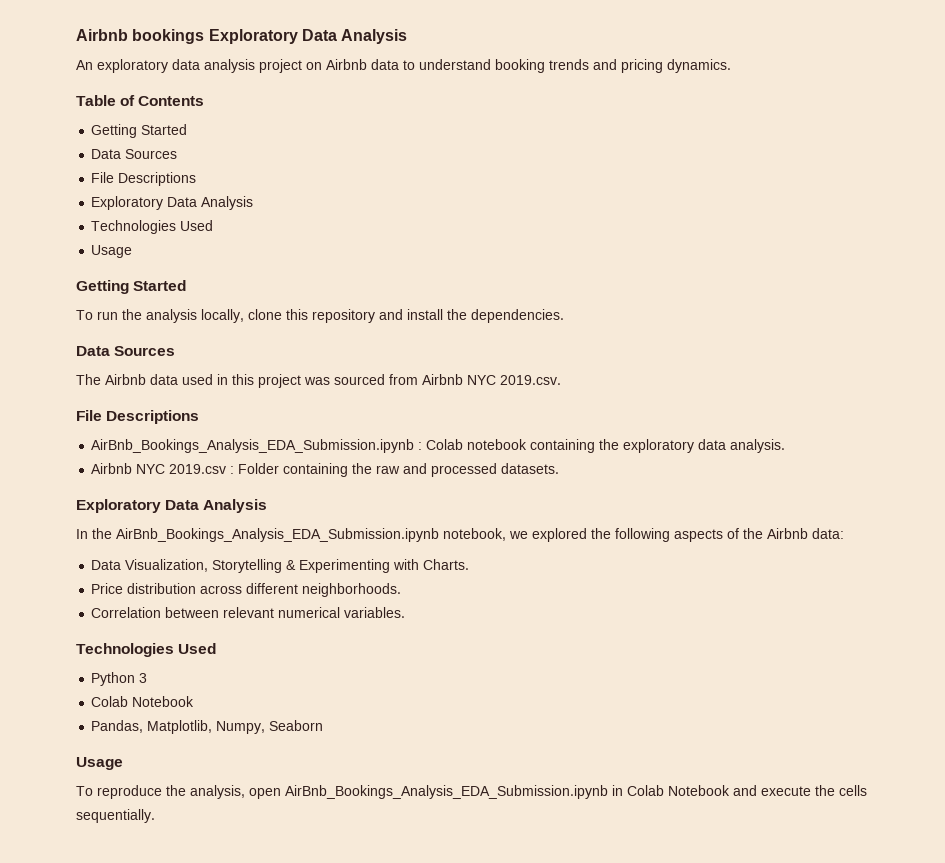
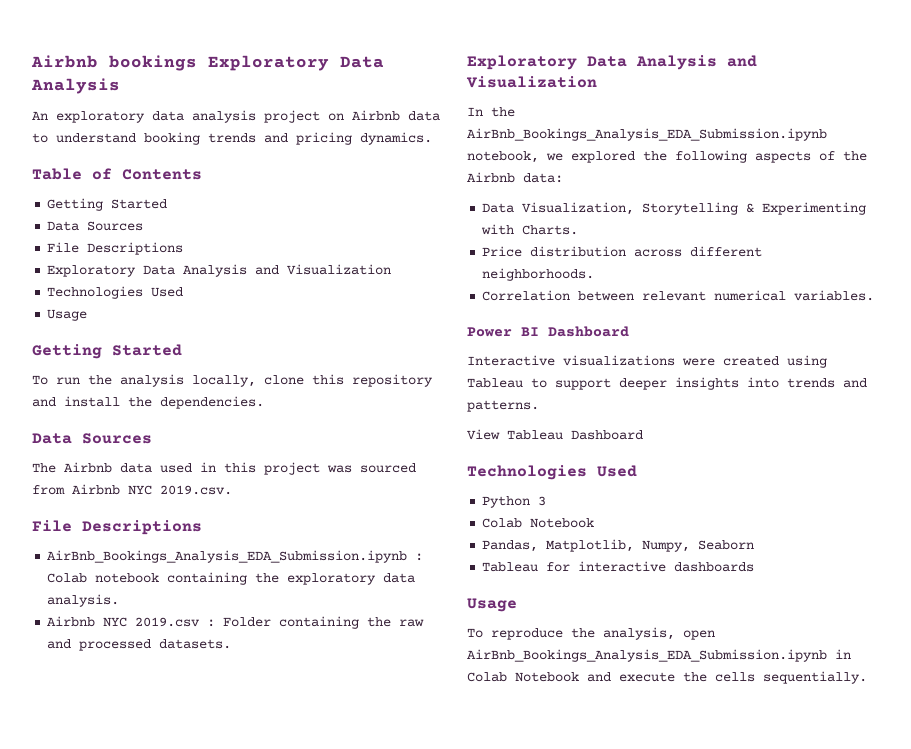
(254, 203) none -> [255,264,392,275] and Visualization
(268, 506) none -> [727,55,757,67] [466,76,597,88] and Visualization
(406, 612) none -> [467,326,629,337] [467,355,827,368] [467,377,867,390] [467,400,539,412] [467,429,643,440] // Power BI Dashboard // Interactive visualizations were created using Tableau to support deeper insights into trends and patterns. // View Tableau Dashboard
(324, 725) none -> [482,561,755,572] // Tableau for interactive dashboards

